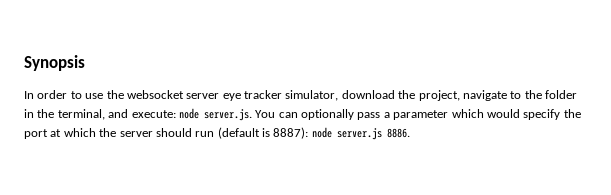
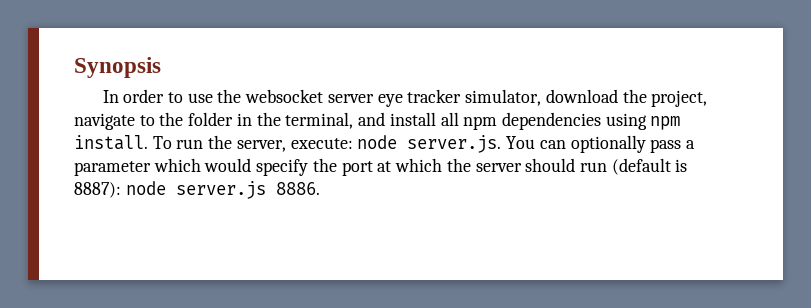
(129, 113) none -> [389,112,681,130] [74,135,286,152] install all npm dependencies using npm install. To run the server,

